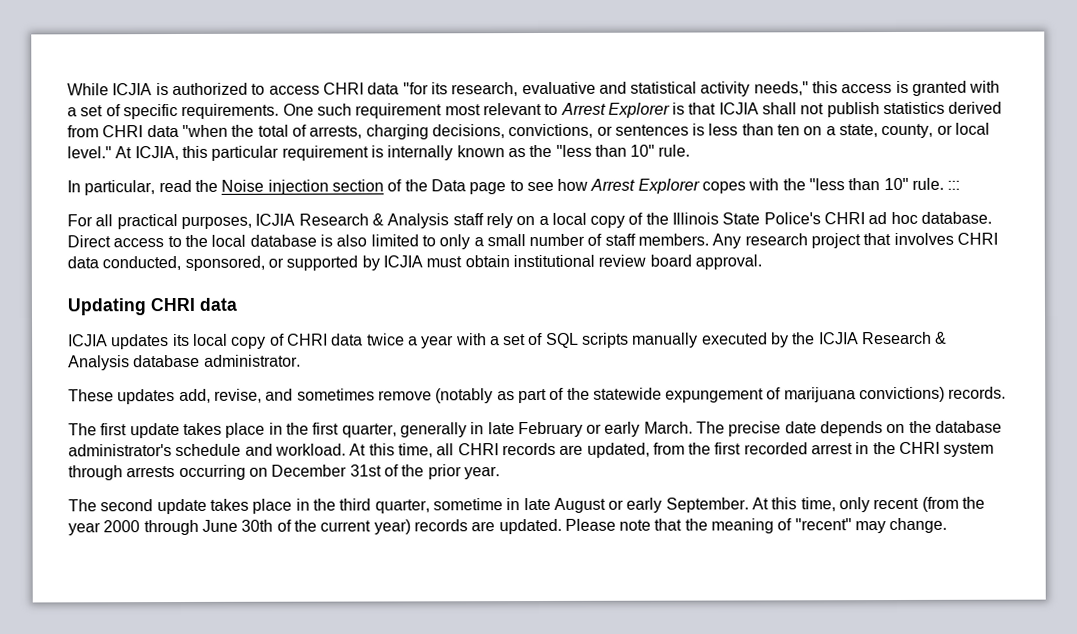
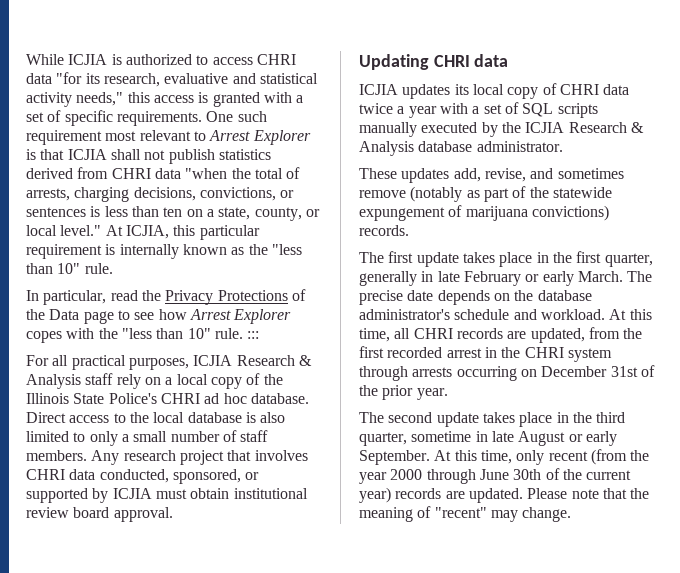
[221,179,384,195] Noise injection section -> [165,290,288,305] Privacy Protections

